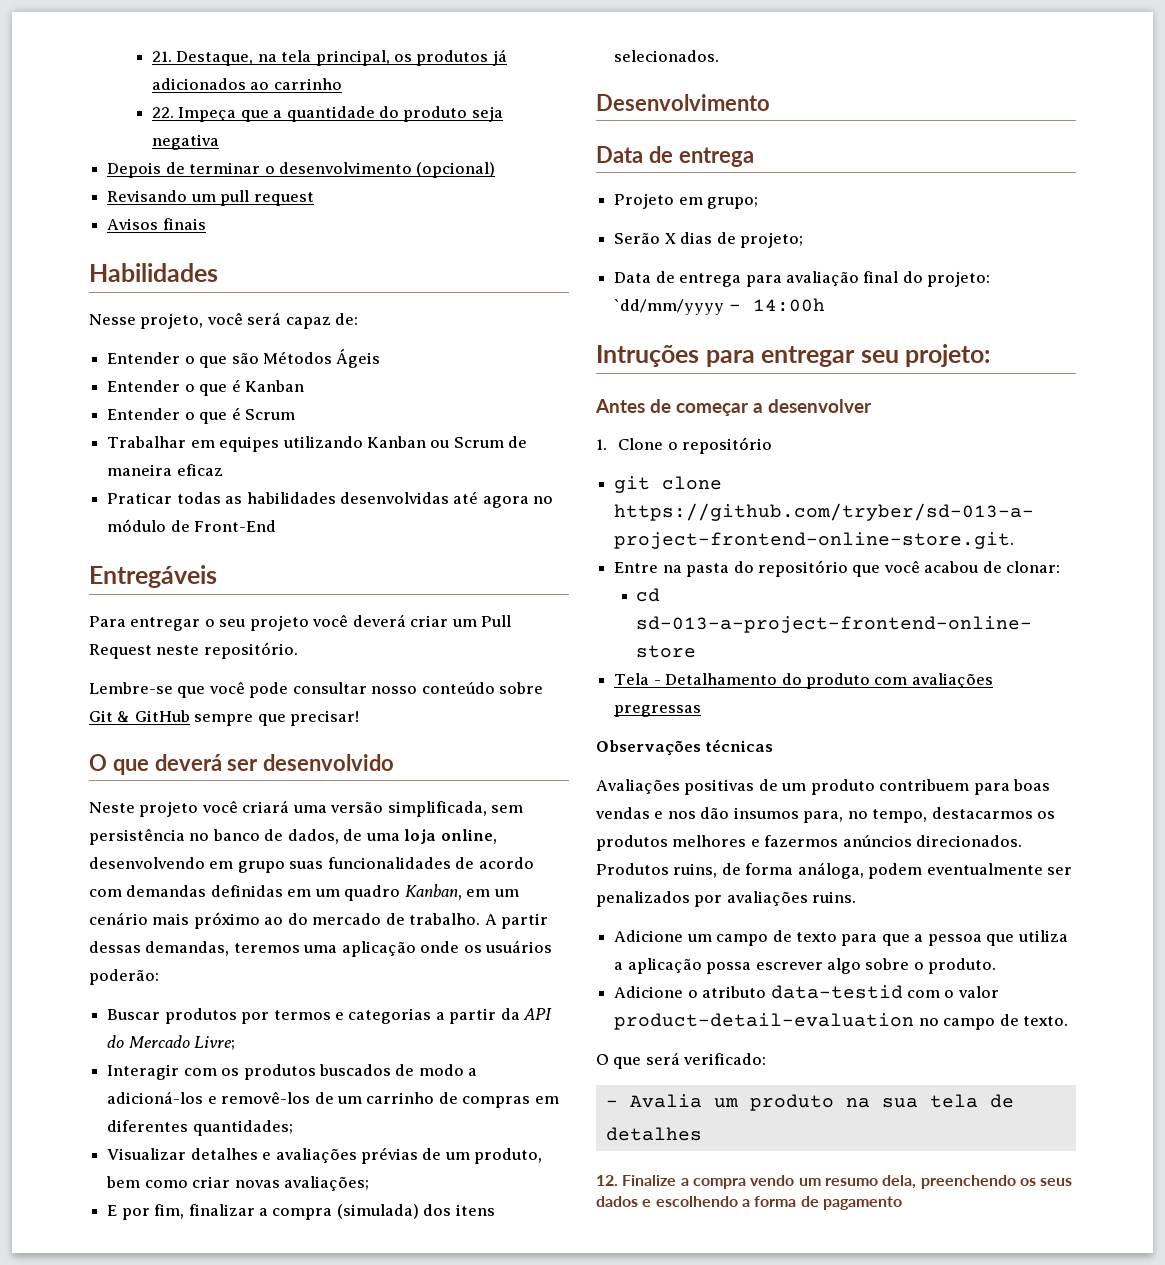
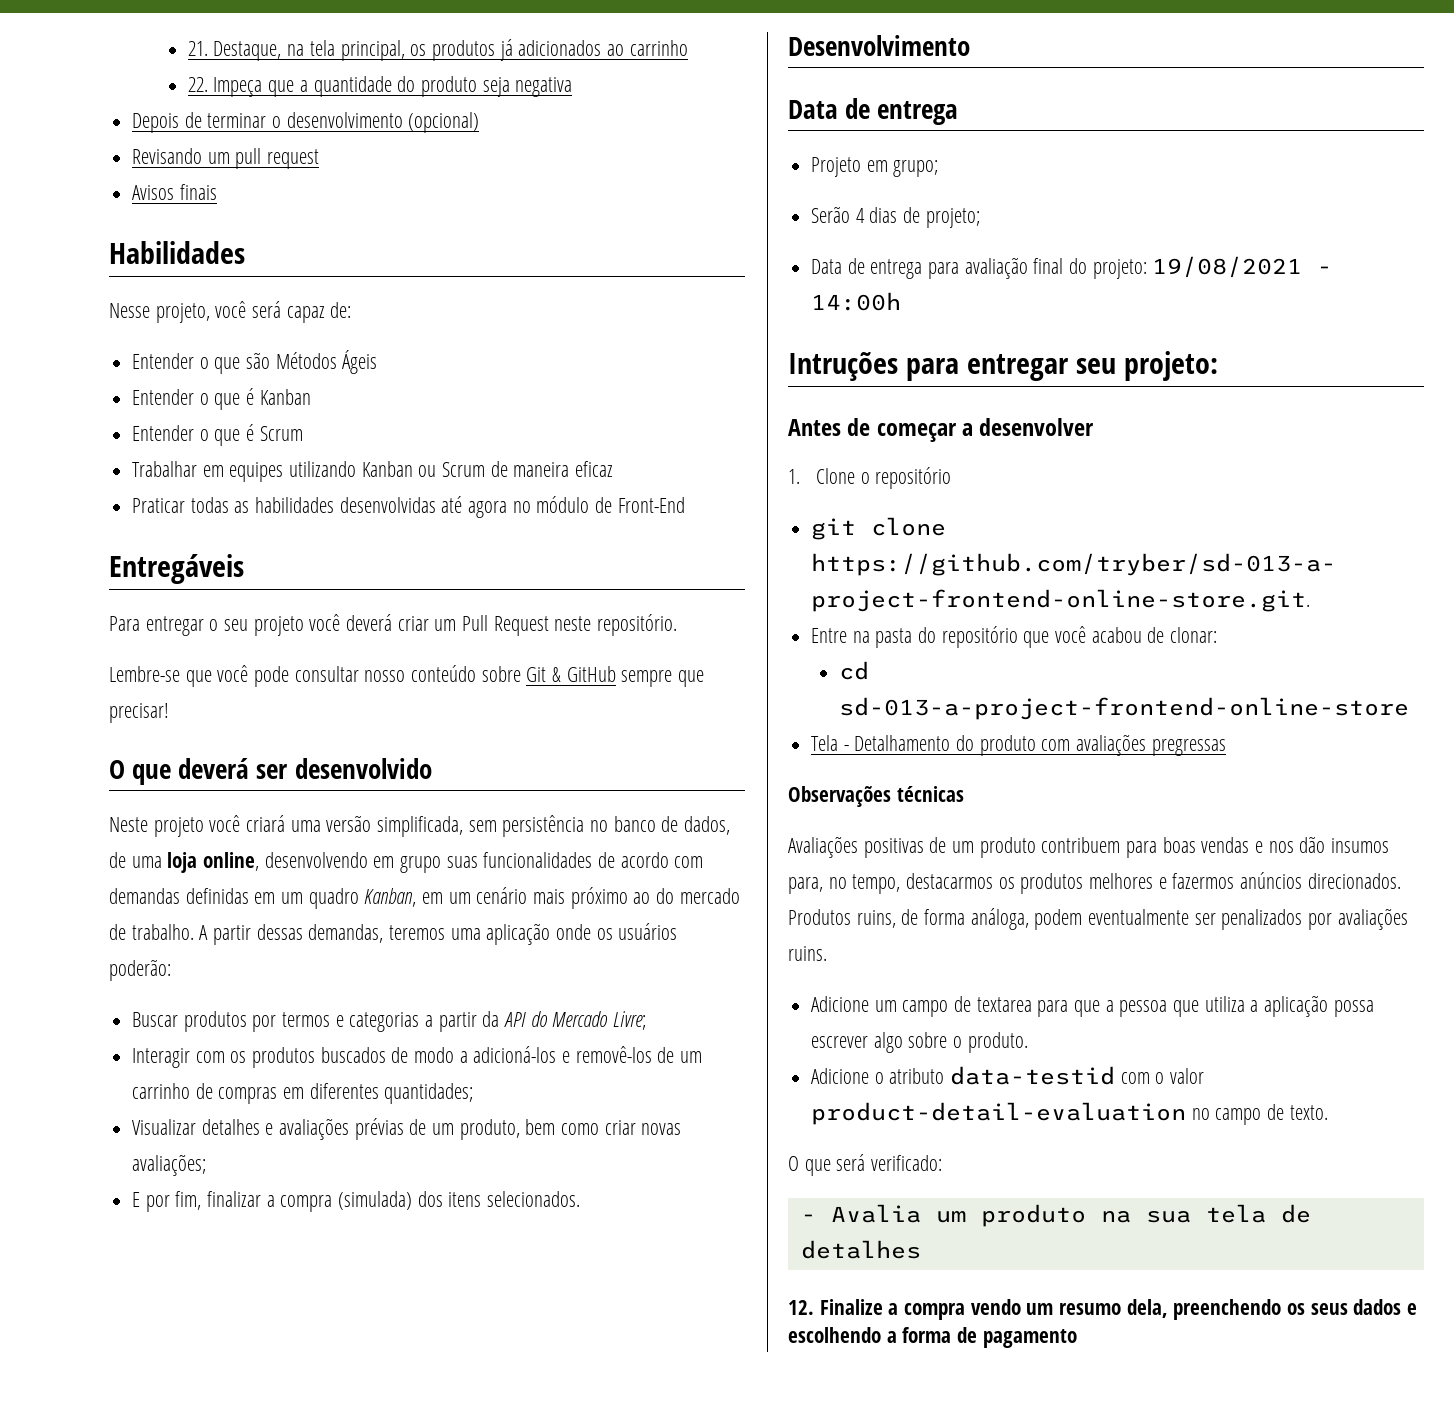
[664,233,676,244] X -> [855,208,865,223] 4
[614,299,725,315] `dd/mm/yyyy -> [1152,256,1303,278] 19/08/2021
[795,932,837,942] texto -> [976,997,1032,1012] textarea

